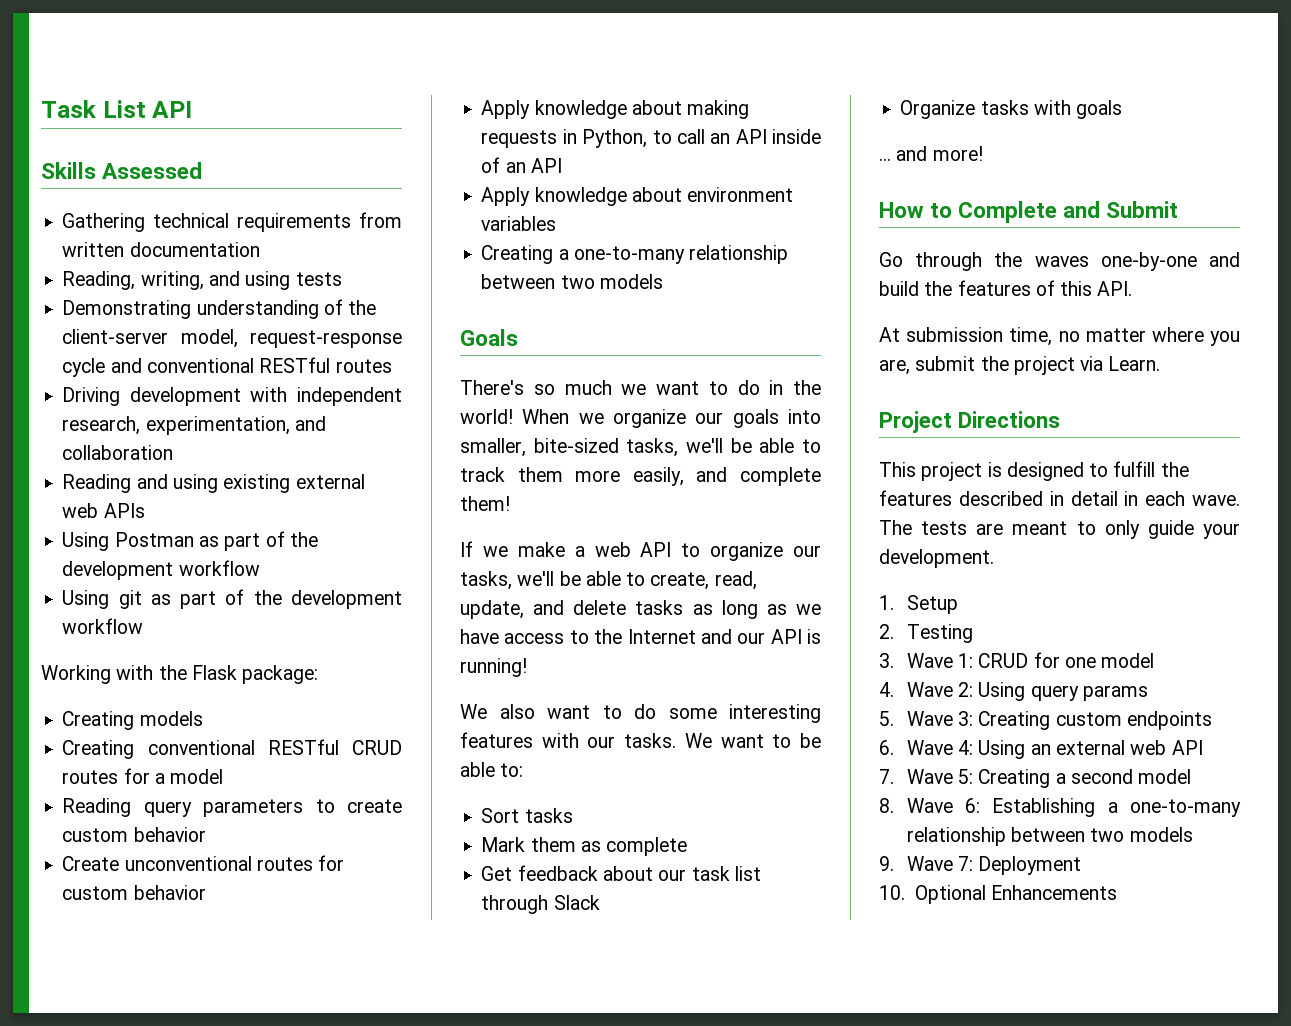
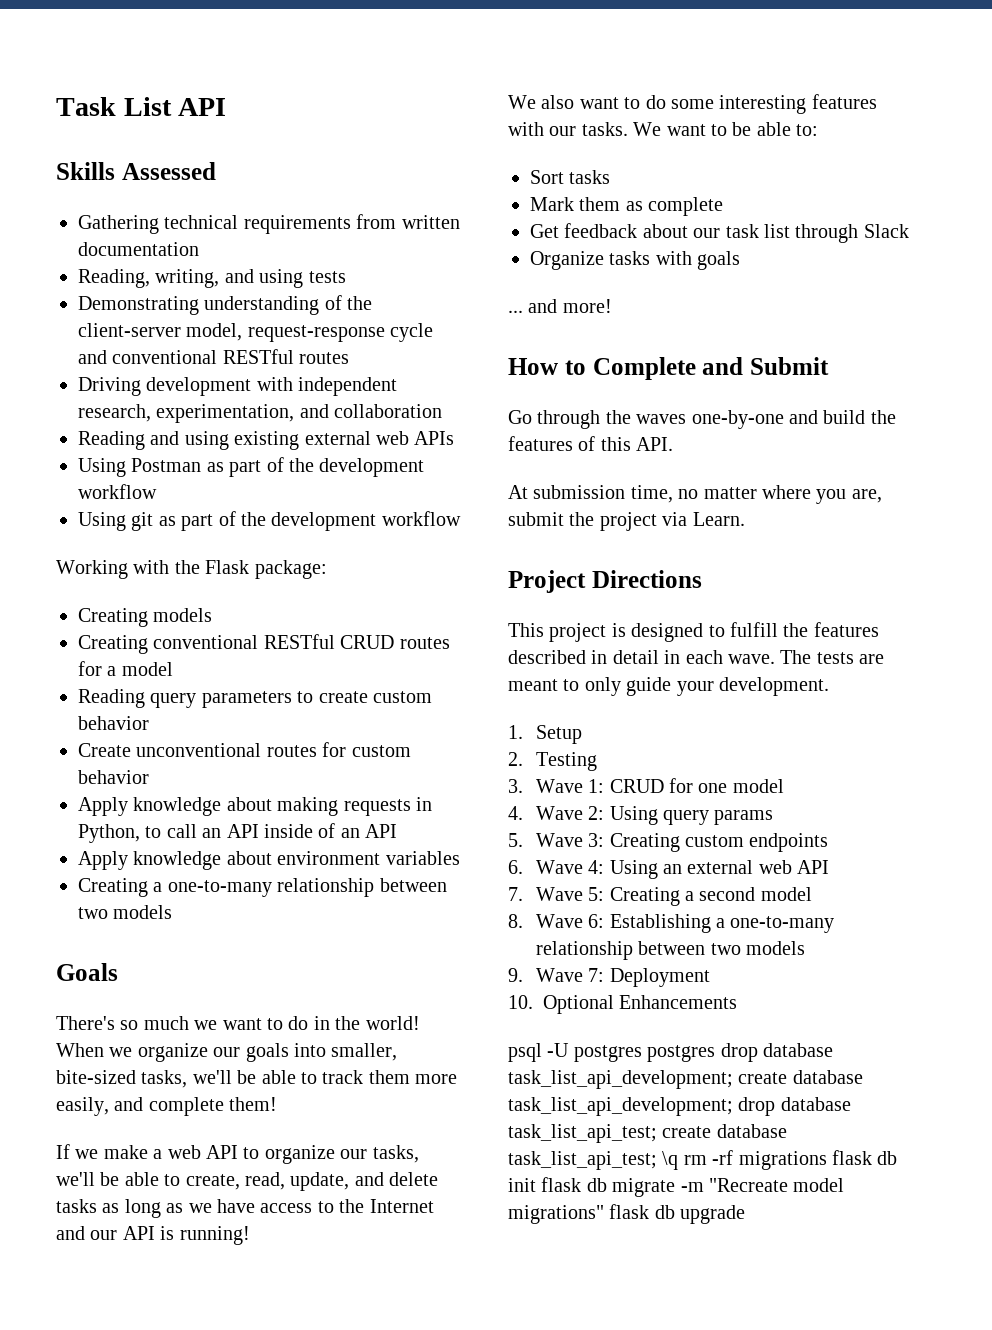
(1118, 892) none -> [508,1043,833,1062] [508,1070,863,1089] [508,1097,851,1116] [508,1124,787,1143] [508,1150,898,1170] [508,1177,845,1197] [508,1204,746,1224] // psql -U postgres postgres drop database task_list_api_development; create database task_list_api_development; drop database task_list_api_test; create database task_list_api_test; \q rm -rf migrations flask db init flask db migrate -m "Recreate model migrations" flask db upgrade

